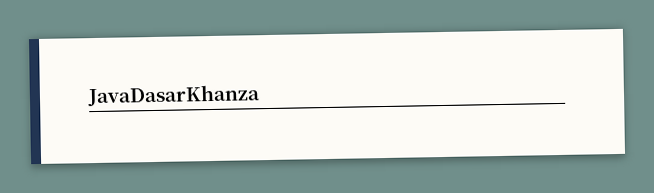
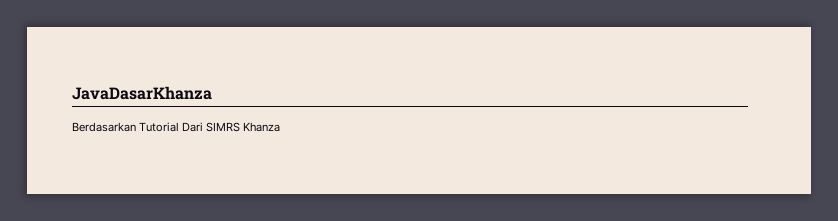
(261, 95) none -> [72,122,281,132] // Berdasarkan Tutorial Dari SIMRS Khanza

